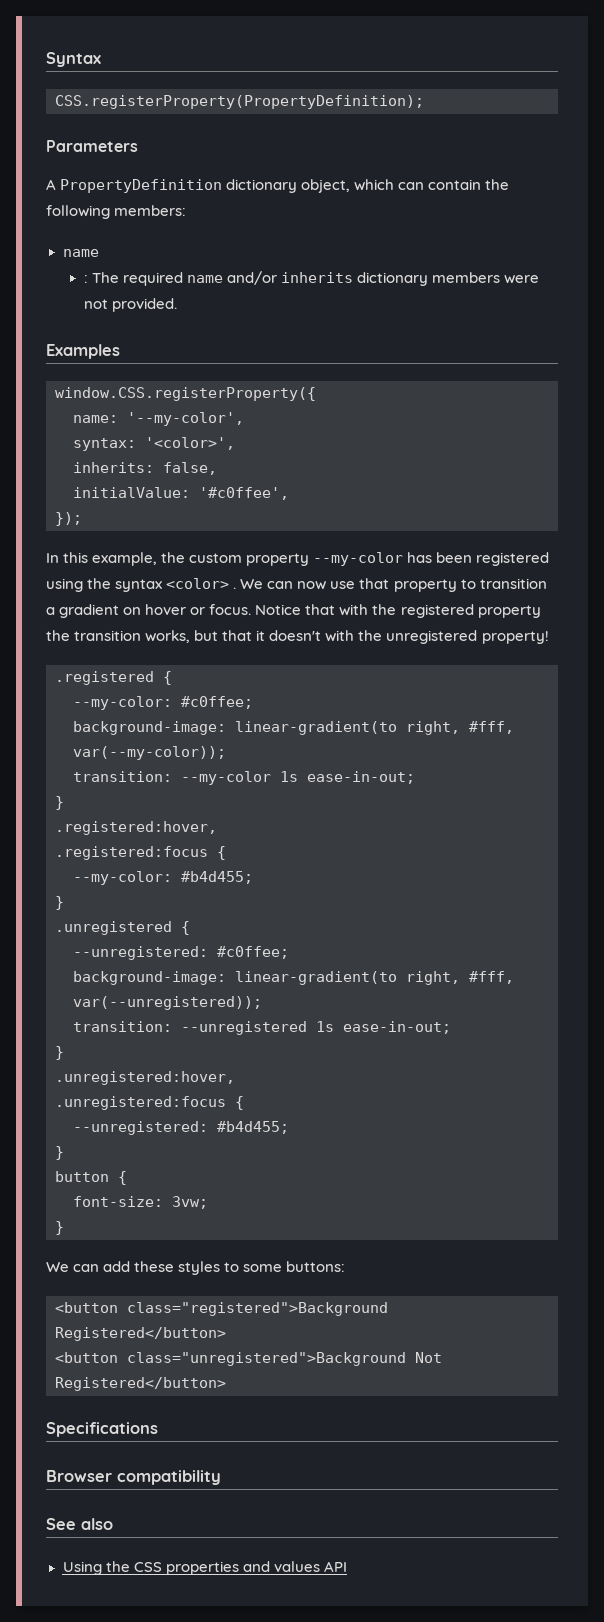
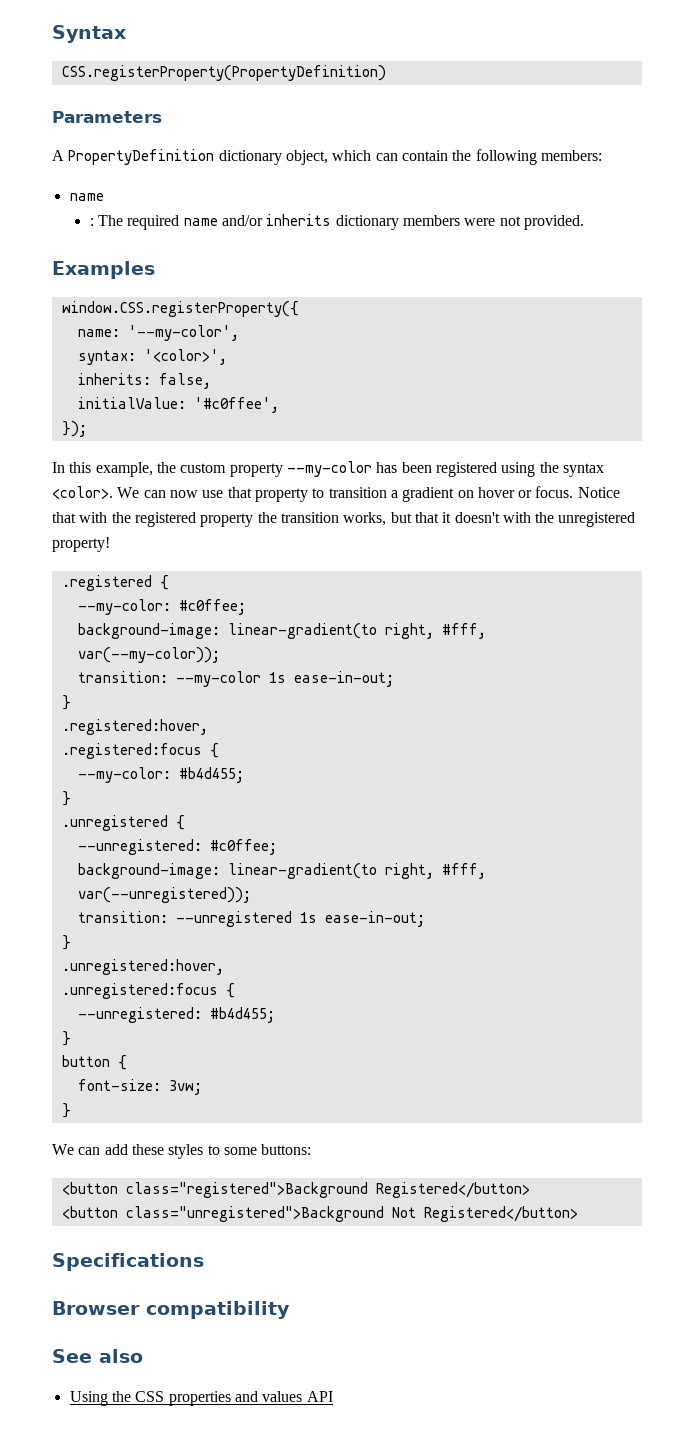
[55,95,424,109] CSS.registerProperty(PropertyDefinition); -> [61,65,386,81] CSS.registerProperty(PropertyDefinition)
[166,578,237,589] <color> . -> [52,486,113,499] <color>.

